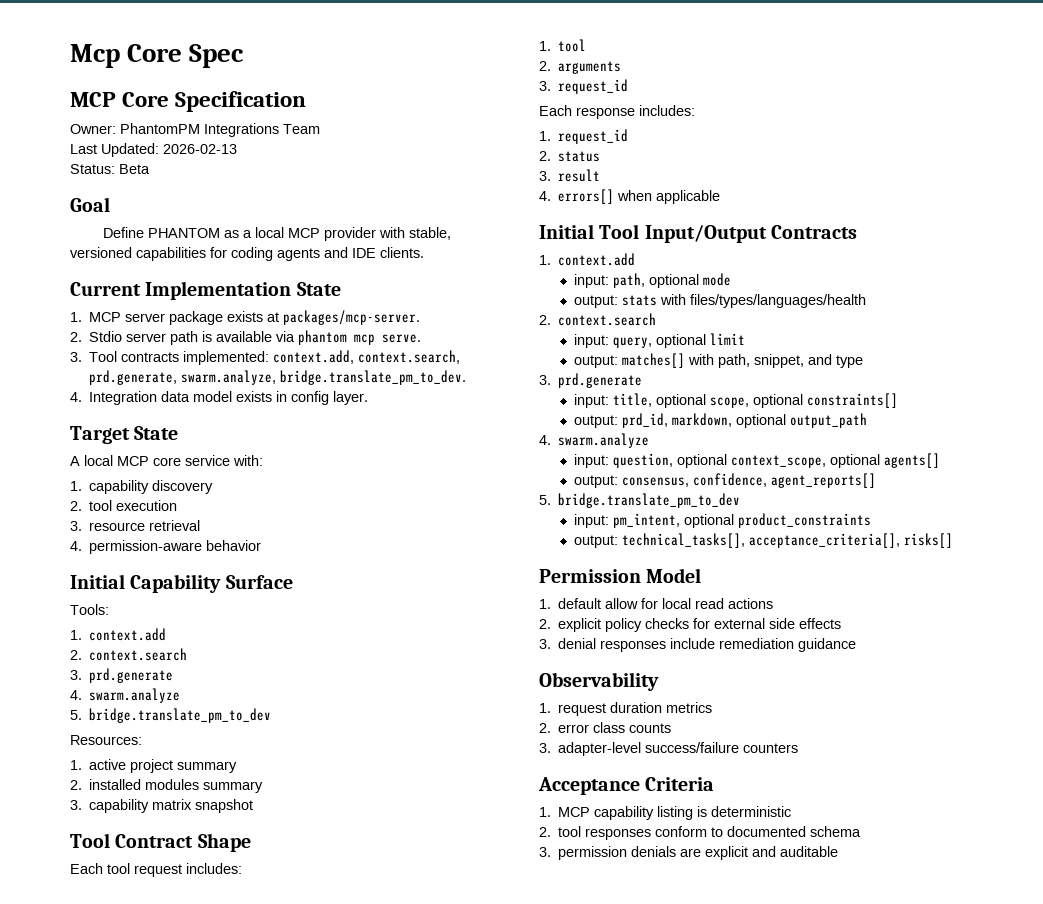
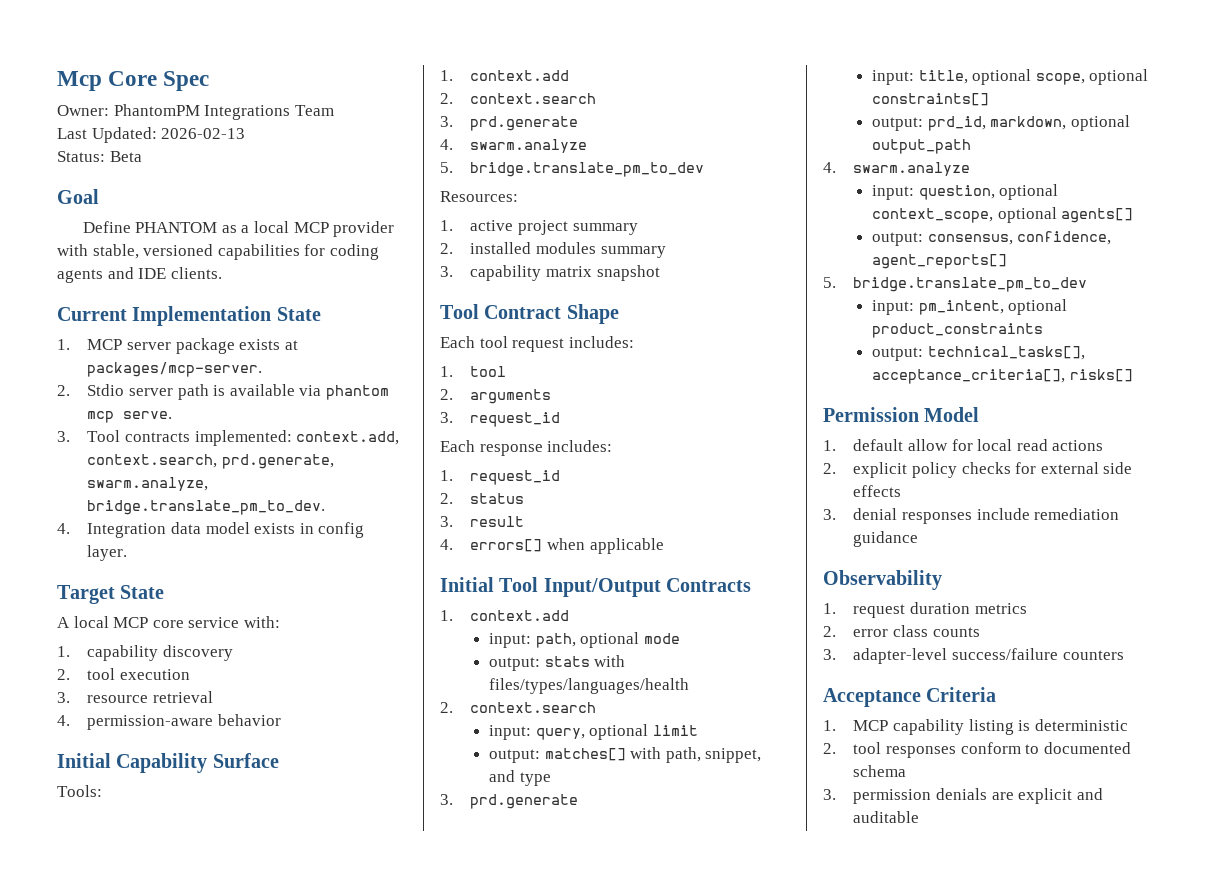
[70,91,307,112] // MCP Core Specification -> (210, 81) none

